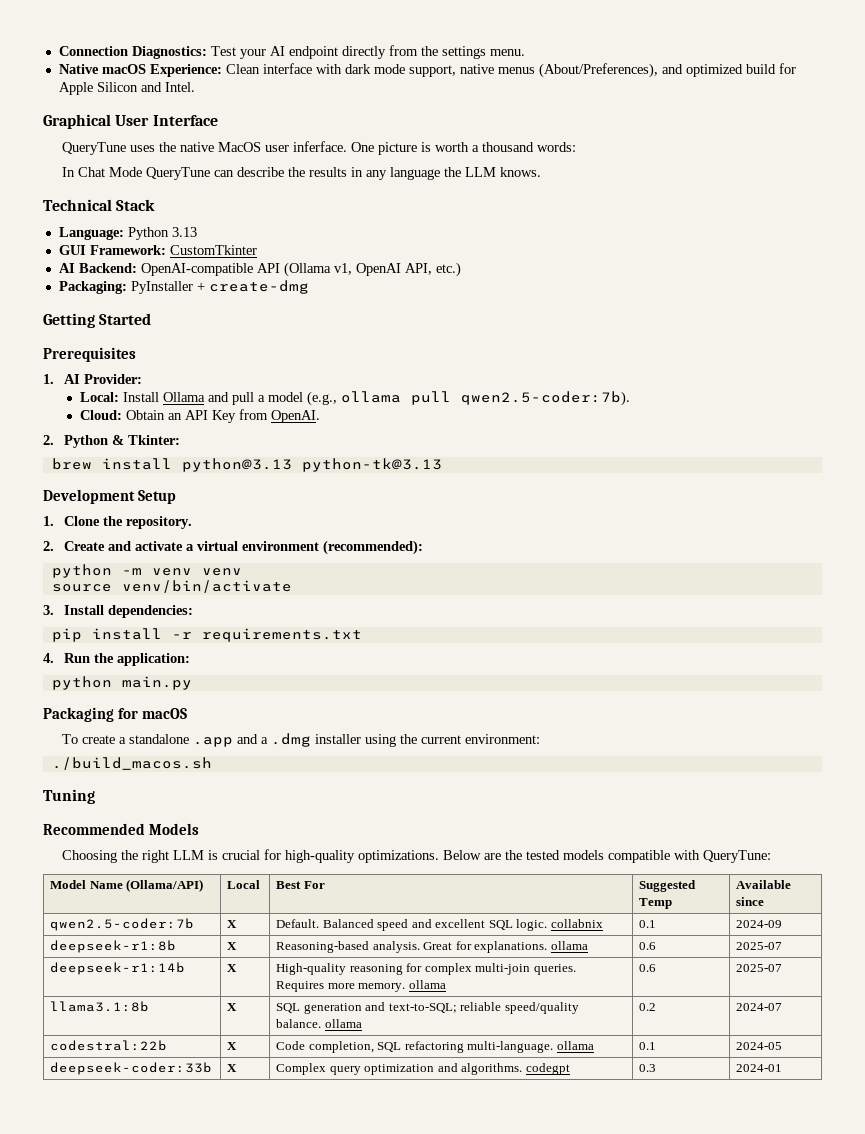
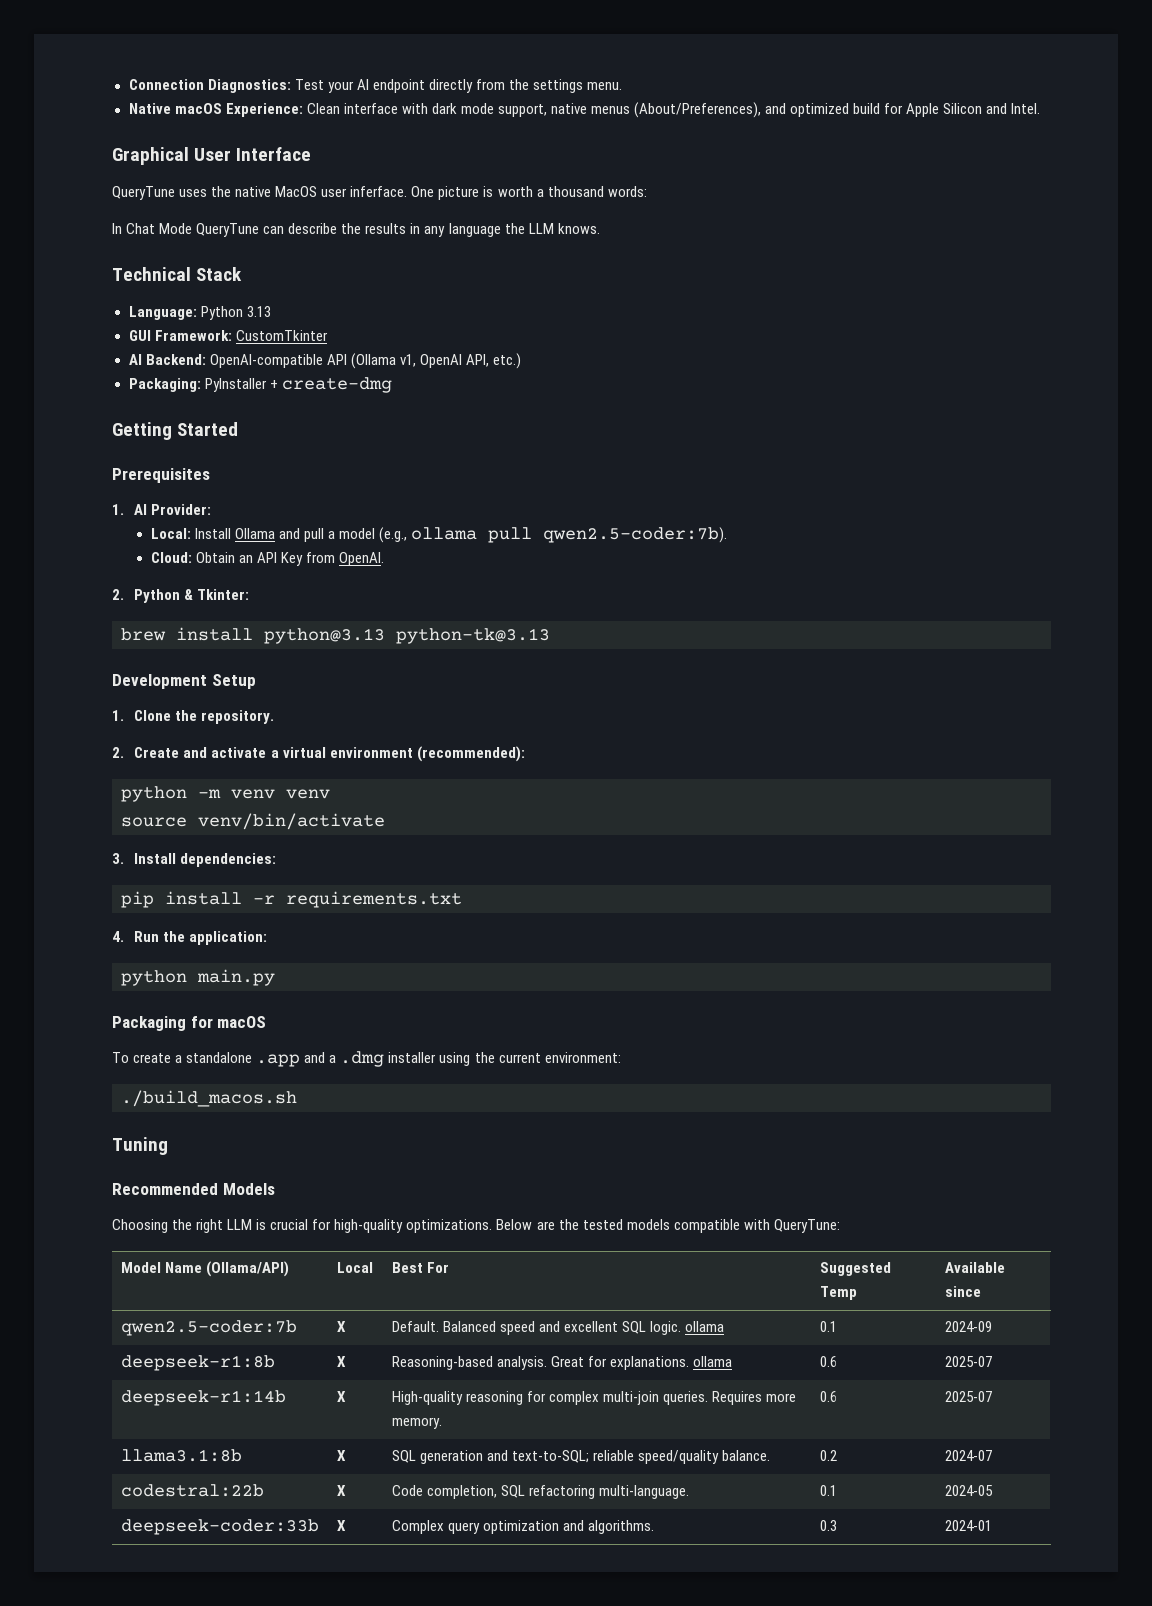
[550,919,603,928] collabnix -> [685,1321,725,1332] ollama
[408,980,446,989] ollama -> (442, 1423) none
[324,1019,362,1028] ollama -> (771, 1455) none
[556,1041,594,1050] ollama -> (690, 1492) none
[525,1063,570,1075] codegpt -> (655, 1527) none

